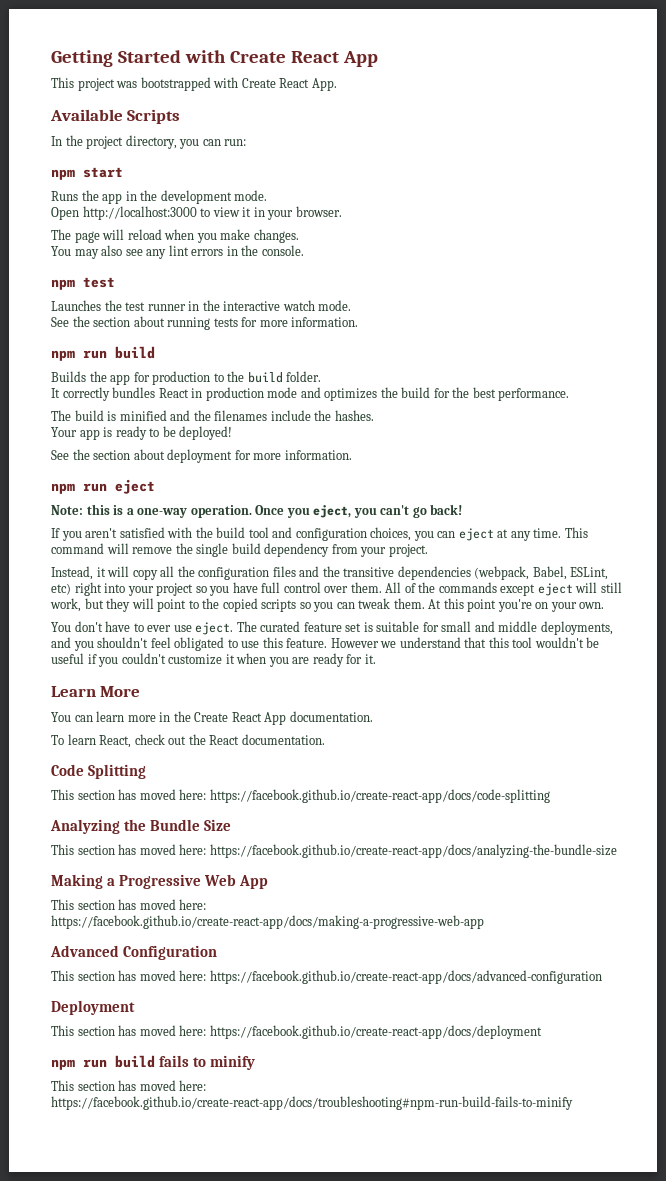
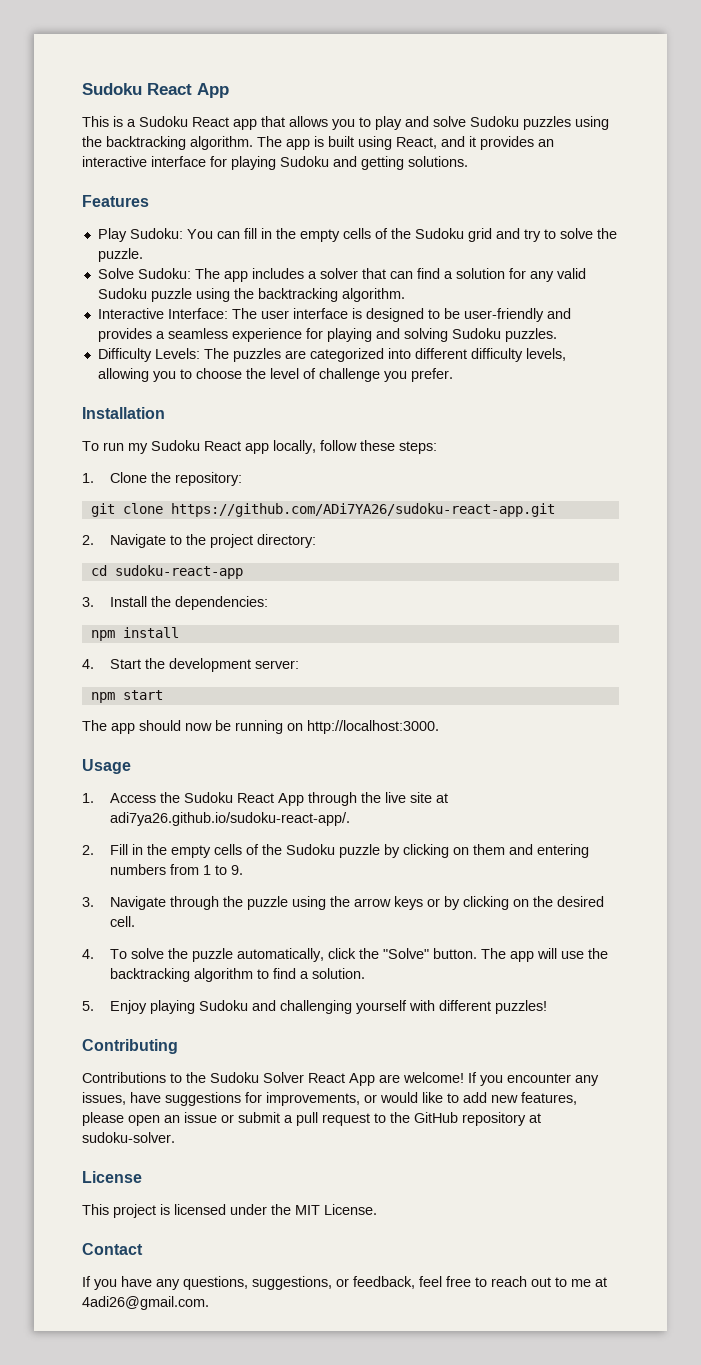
[51,50,286,67] Getting Started with Create -> [82,83,142,95] Sudoku
[77,77,337,91] [50,109,181,124] [51,135,247,149] [51,167,123,180] [51,190,268,204] [51,206,342,220] [51,229,299,243] [51,245,304,259] [51,277,115,290] [51,300,352,311] [51,316,359,330] [51,346,155,361] [51,371,322,385] [51,387,570,401] [51,410,374,421] [51,426,233,440] [51,449,352,463] [51,479,155,494] [51,504,463,518] [51,527,588,541] [51,543,428,557] [51,566,609,580] [51,582,622,596] [50,598,605,612] [51,621,613,635] [51,637,600,651] [51,653,376,667] [51,686,141,697] [51,711,373,725] [51,734,325,748] [51,764,146,779] [51,789,550,803] [50,819,231,834] [51,844,617,858] [51,874,268,889] [51,899,207,910] [51,915,484,929] [50,945,217,960] [51,970,602,984] [51,1000,135,1015] [51,1025,542,1039] [51,1055,255,1070] [51,1080,207,1091] [51,1096,573,1110] project was bootstrapped with Create React App. // Available Scripts // In the project directory, you can run: // npm start // Runs the app in the development mode. // Open http://localhost:3000 to view it in your browser. // The page will reload when you make changes. // You may also see any lint errors in the console. // npm test // Launches the test runner in the interactive watch mode. // See the section about running tests for more information. // npm run build // Builds the app for production to the build folder. // It correctly bundles React in production mode and optimizes the build for the best performance. // The build is minified and the filenames include the hashes. // Your app is ready to be deployed! // See the section about deployment for more information. // npm run eject // Note: this is a one-way operation. Once you eject, you can't go back! // If you aren't satisfied with the build tool and configuration choices, you can eject at any time. This command will remove the single build dependency from your project. // Instead, it will copy all the configuration files and the transitive dependencies (webpack, Babel, ESLint, etc) right into your project so you have full control over them. All of the commands except eject will still work, but they will point to the copied scripts so you can tweak them. At this point you're on your own. // You don't have to ever use eject. The curated feature set is suitable for small and middle deployments, and you shouldn't feel obligated to use this feature. However we understand that this tool wouldn't be useful if you couldn't customize it when you are ready for it. // Learn More // You can learn more in the Create React App documentation. // To learn React, check out the React documentation. // Code Splitting // This section has moved here: https://facebook.github.io/create-react-app/docs/code-splitting // Analyzing the Bundle Size // This section has moved here: https://facebook.github.io/create-react-app/docs/analyzing-the-bundle-size // Making a Progressive Web App // This section has moved here: https://facebook.github.io/create-react-app/docs/making-a-progressive-web-app // Advanced Configuration // This section has moved here: https://facebook.github.io/create-react-app/docs/advanced-configuration // Deployment // This section has moved here: https://facebook.github.io/create-react-app/docs/deployment // npm run build fails to minify // This section has moved here: https://facebook.github.io/create-react-app/docs/troubleshooting#npm-run-build-fails-to-minify -> [113,116,609,130] [82,136,554,150] [82,156,468,170] [82,195,149,207] [97,228,617,242] [97,248,143,262] [97,268,586,282] [97,288,405,302] [97,308,571,322] [97,328,557,342] [97,348,566,362] [97,368,453,382] [82,407,165,419] [82,440,437,454] [82,472,242,486] [90,503,555,517] [82,534,316,548] [90,565,243,579] [82,596,268,610] [90,627,179,641] [82,658,299,672] [90,690,163,703] [82,720,439,734] [82,759,131,774] [82,792,448,806] [109,812,350,826] [82,844,589,858] [109,864,243,875] [82,896,604,910] [109,916,135,927] [82,948,608,962] [109,968,365,982] [82,1000,547,1014] [82,1039,178,1054] [82,1072,599,1086] [82,1092,577,1106] [82,1112,541,1126] [82,1132,175,1143] [82,1171,142,1183] [82,1204,377,1218] [82,1243,143,1255] [82,1276,607,1290] [82,1296,209,1310] is a Sudoku React app that allows you to play and solve Sudoku puzzles using the backtracking algorithm. The app is built using React, and it provides an interactive interface for playing Sudoku and getting solutions. // Features // Play Sudoku: You can fill in the empty cells of the Sudoku grid and try to solve the puzzle. // Solve Sudoku: The app includes a solver that can find a solution for any valid Sudoku puzzle using the backtracking algorithm. // Interactive Interface: The user interface is designed to be user-friendly and provides a seamless experience for playing and solving Sudoku puzzles. // Difficulty Levels: The puzzles are categorized into different difficulty levels, allowing you to choose the level of challenge you prefer. // Installation // To run my Sudoku React app locally, follow these steps: // 1. Clone the repository: // git clone https://github.com/ADi7YA26/sudoku-react-app.git // 2. Navigate to the project directory: // cd sudoku-react-app // 3. Install the dependencies: // npm install // 4. Start the development server: // npm start // The app should now be running on http://localhost:3000. // Usage // 1. Access the Sudoku React App through the live site at adi7ya26.github.io/sudoku-react-app/. // 2. Fill in the empty cells of the Sudoku puzzle by clicking on them and entering numbers from 1 to 9. // 3. Navigate through the puzzle using the arrow keys or by clicking on the desired cell. // 4. To solve the puzzle automatically, click the "Solve" button. The app will use the backtracking algorithm to find a solution. // 5. Enjoy playing Sudoku and challenging yourself with different puzzles! // Contributing // Contributions to the Sudoku Solver React App are welcome! If you encounter any issues, have suggestions for improvements, or would like to add new features, please open an issue or submit a pull request to the GitHub repository at sudoku-solver. // License // This project is licensed under the MIT License. // Contact // If you have any questions, suggestions, or feedback, feel free to reach out to me at 4adi26@gmail.com.

